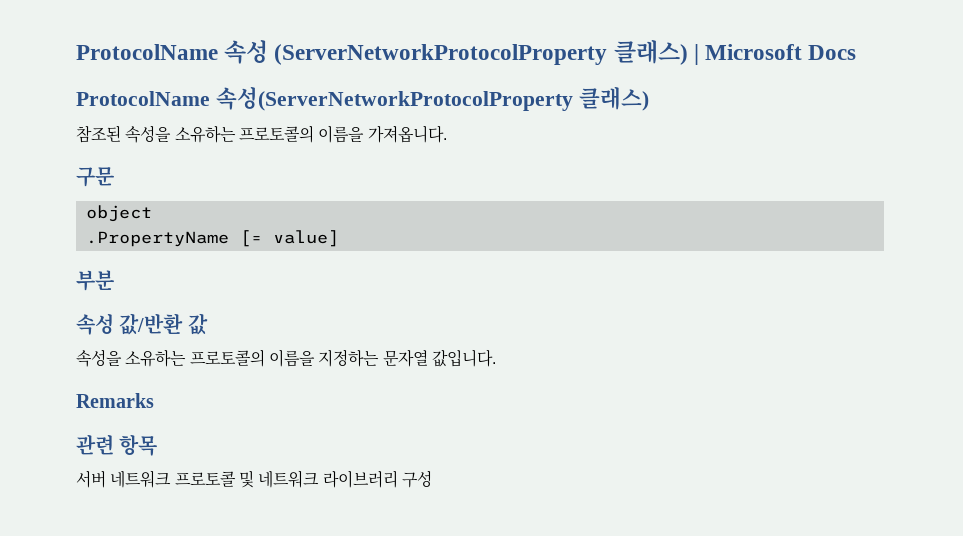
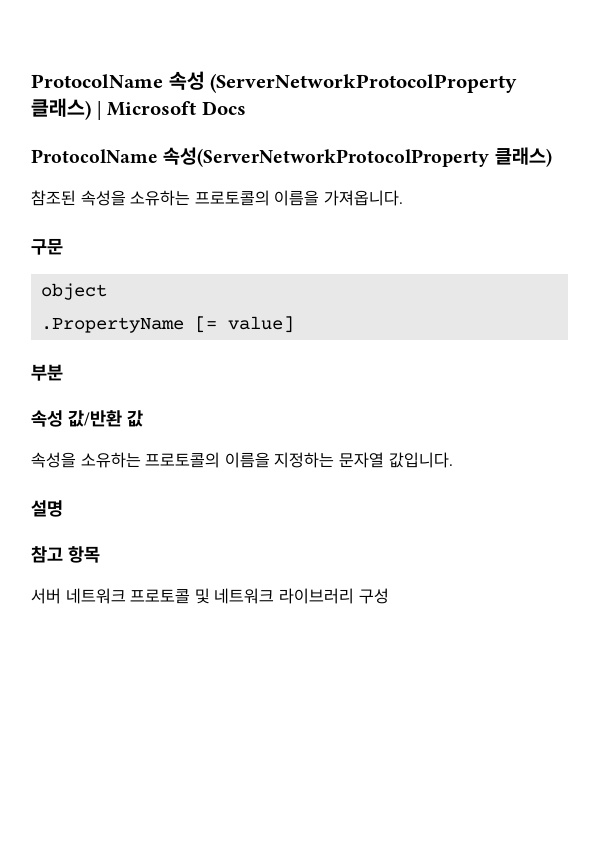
[76,393,154,408] [76,434,114,455] Remarks // 관련 -> [31,500,63,517] [31,546,63,563] 설명 // 참고

